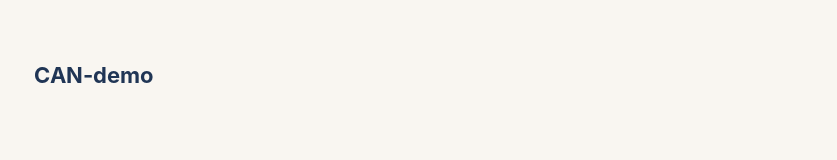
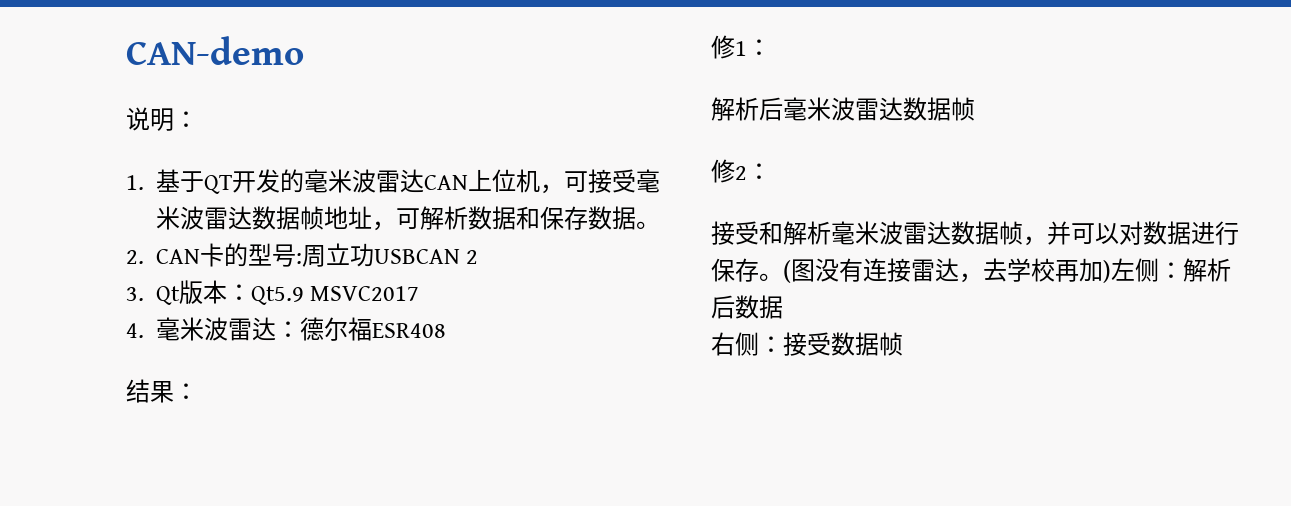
(154, 75) none -> [126,107,198,131] [126,169,660,194] [156,206,660,231] [126,243,479,267] [126,280,420,305] [126,317,446,341] [126,379,198,403] [711,35,771,59] [711,97,975,121] [711,159,771,183] [711,221,1239,246] [711,258,1231,283] [711,295,783,319] [711,332,903,356] // 说明： // 1.基于QT开发的毫米波雷达CAN上位机，可接受毫米波雷达数据帧地址，可解析数据和保存数据。 // 2. CAN卡的型号:周立功USBCAN 2 // 3. Qt版本：Qt5.9 MSVC2017 // 4.毫米波雷达：德尔福ESR408 // 结果： // 修1： // 解析后毫米波雷达数据帧 // 修2： // 接受和解析毫米波雷达数据帧，并可以对数据进行保存。(图没有连接雷达，去学校再加)左侧：解析后数据 // 右侧：接受数据帧

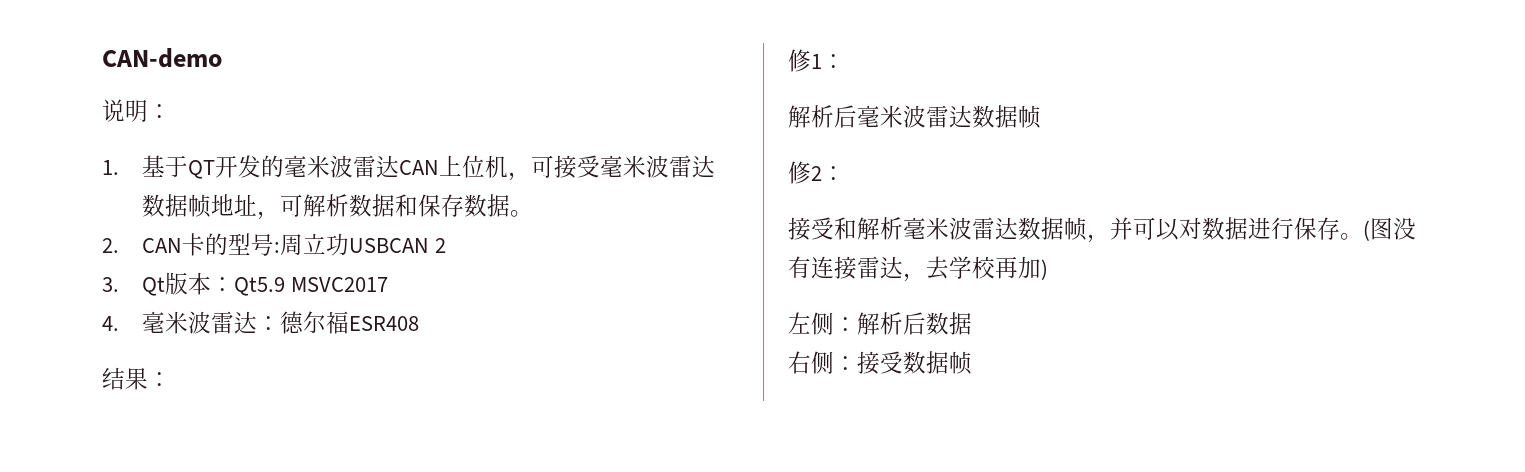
(1111, 271) none -> (1048, 269) //

